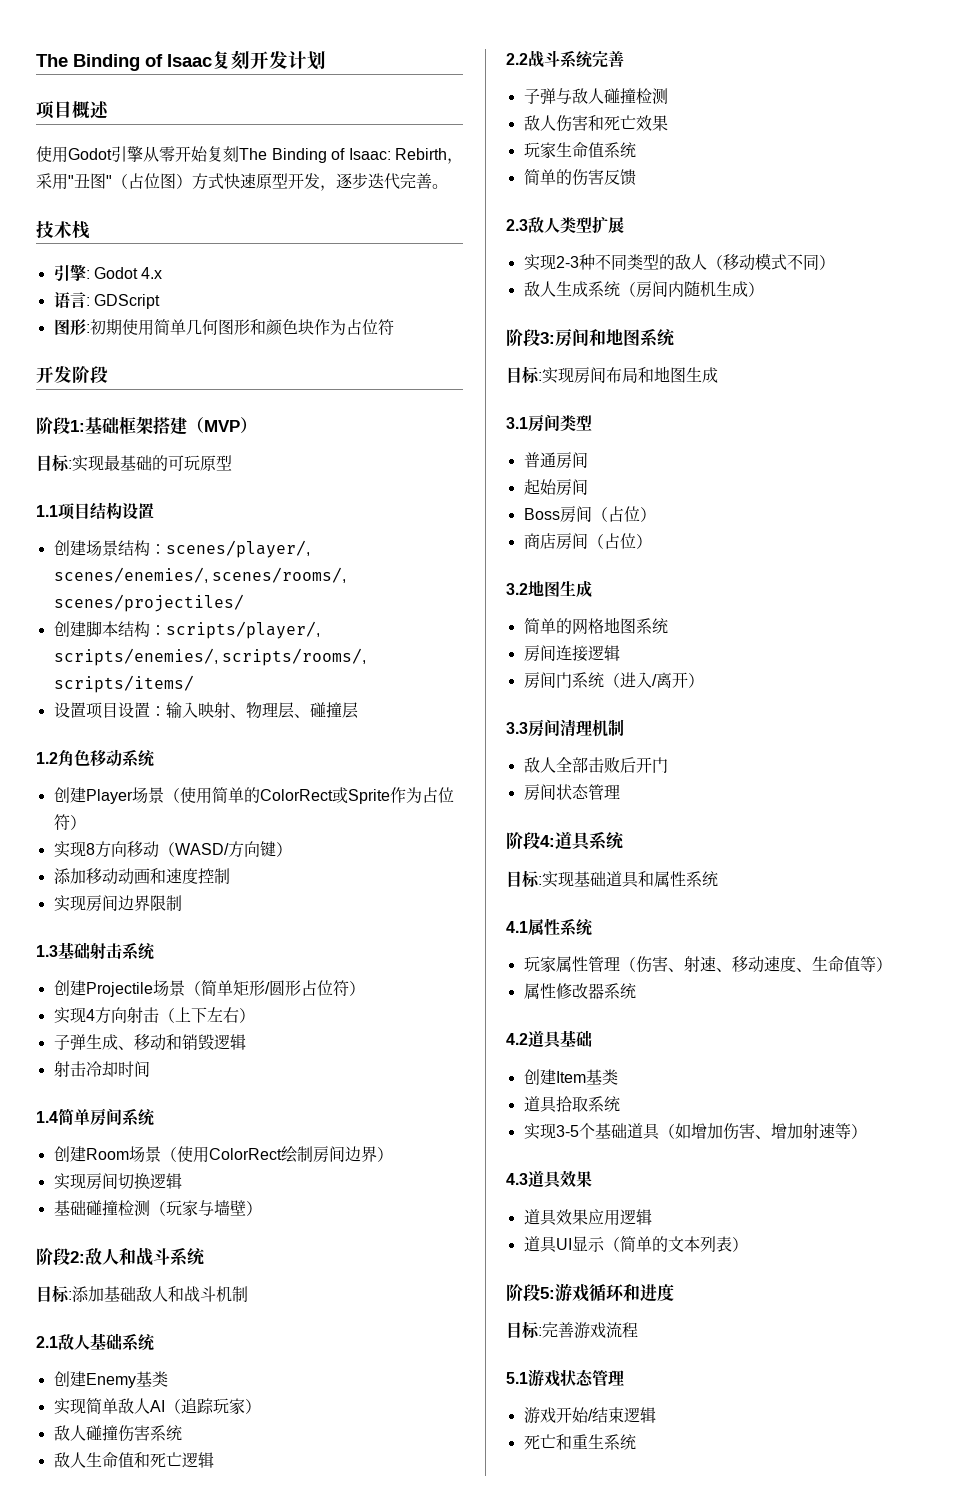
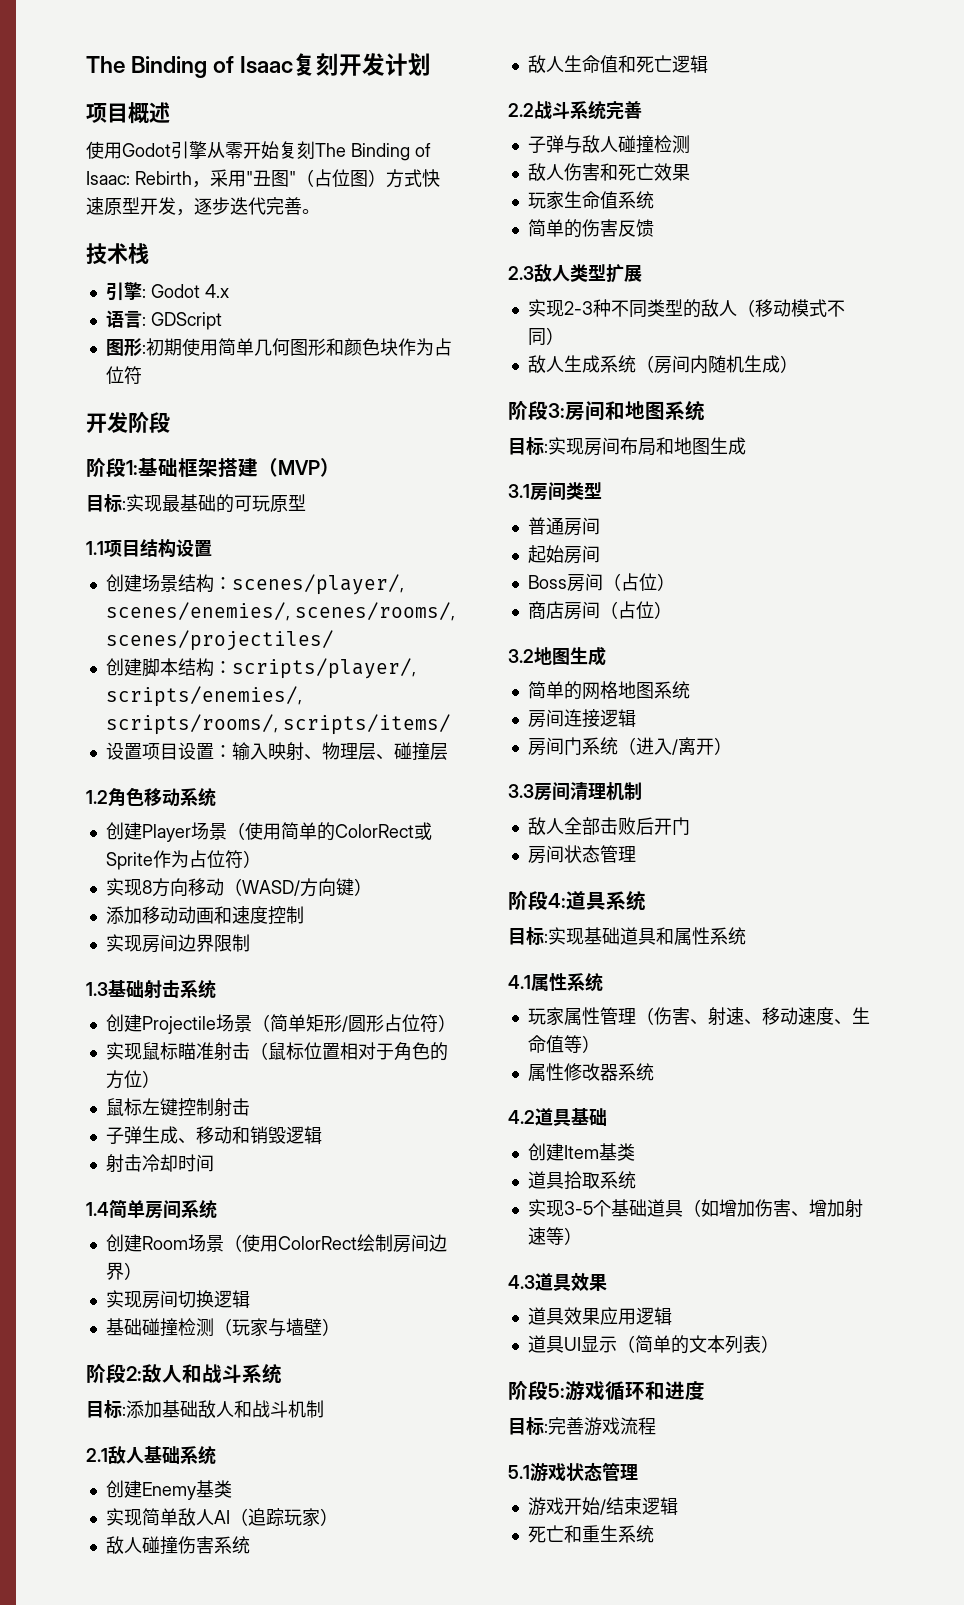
[85,1007,255,1024] 4方向射击（上下左右） -> [141,1042,448,1061] [105,1070,160,1089] [105,1098,250,1117] 鼠标瞄准射击（鼠标位置相对于角色的方位） // 鼠标左键控制射击

